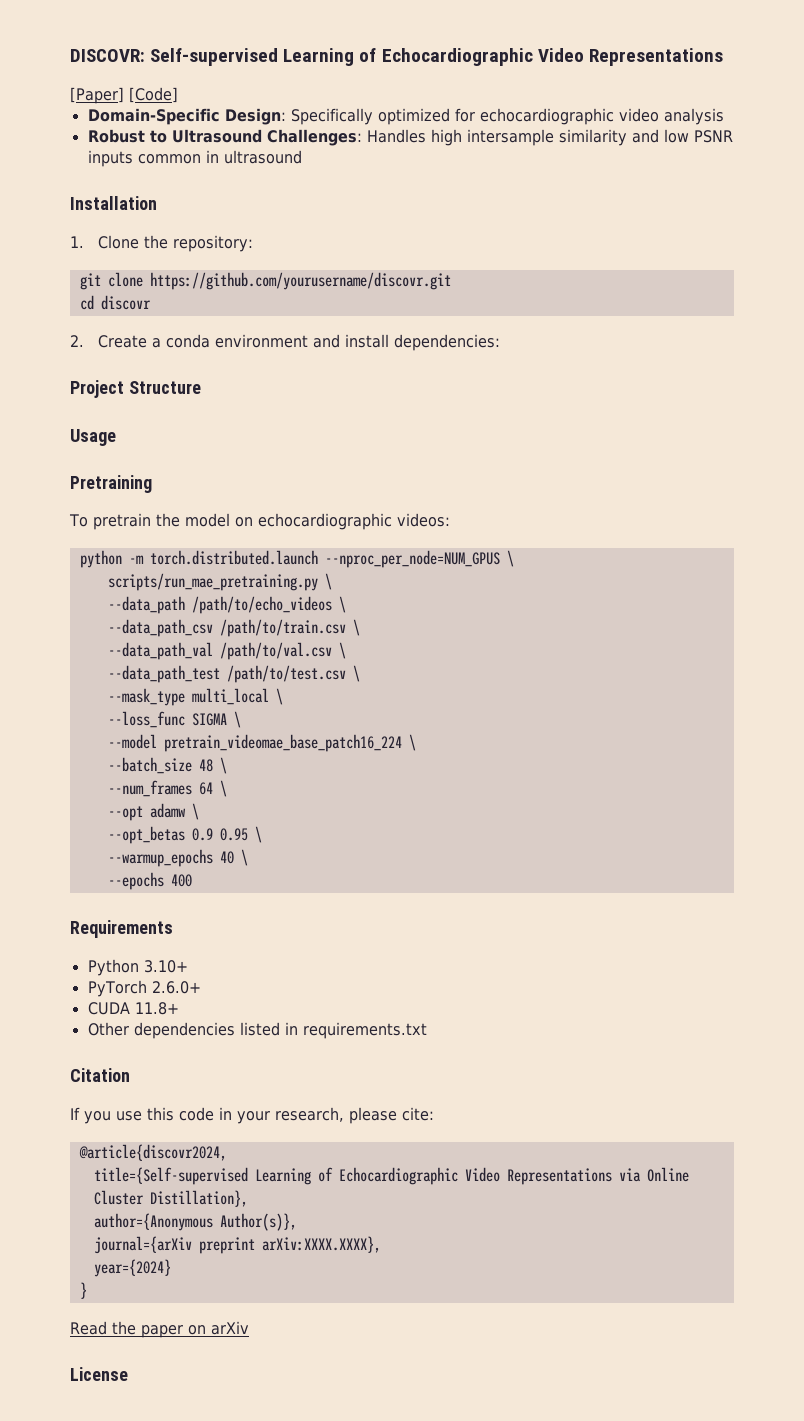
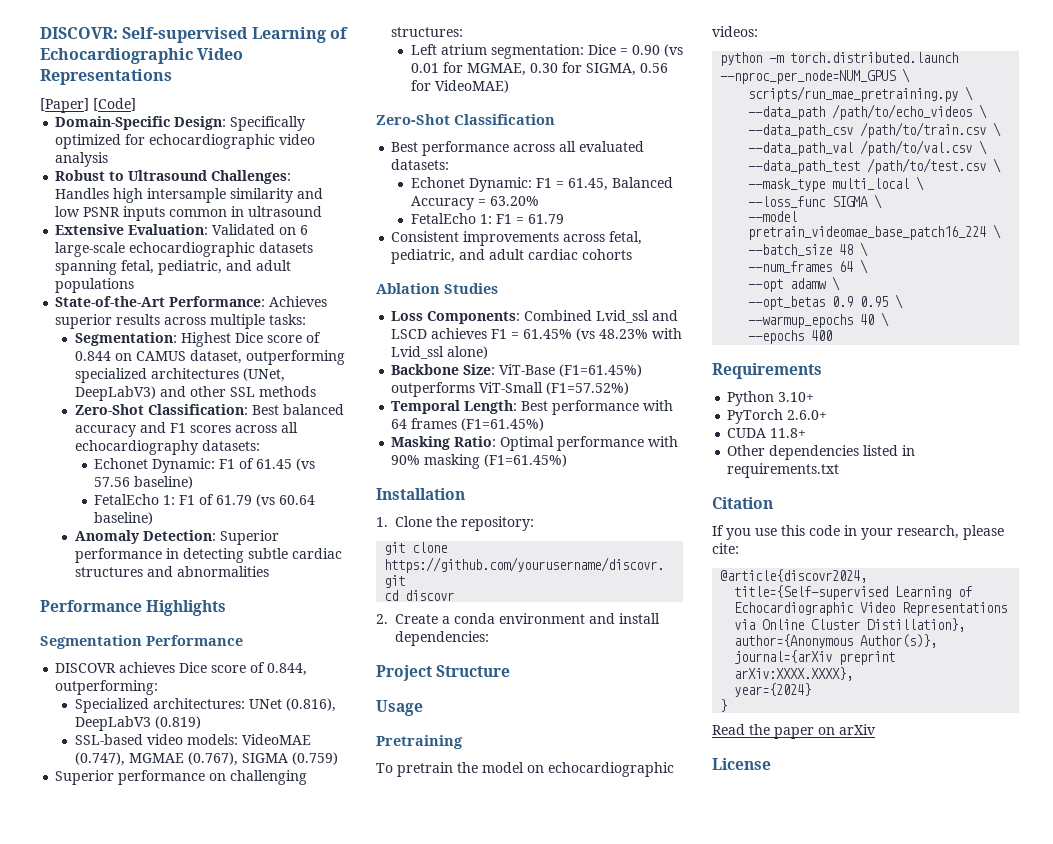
(302, 157) none -> [55,224,309,235] [55,242,314,257] [55,260,292,275] [55,278,135,293] [55,296,328,307] [55,314,307,329] [74,332,321,347] [74,350,345,365] [74,368,285,383] [74,386,316,401] [74,404,344,415] [74,422,298,437] [74,440,260,455] [94,458,316,473] [94,476,194,489] [94,494,316,507] [94,512,154,525] [74,530,279,545] [74,548,342,563] [74,566,269,577] [40,600,227,616] [40,635,243,649] [55,662,308,676] [55,680,159,695] [74,698,336,713] [74,716,201,731] [74,734,311,745] [74,752,338,766] [55,770,308,785] [391,27,464,37] [410,44,683,59] [410,62,668,76] [410,80,509,93] [376,114,555,125] [391,141,645,156] [391,159,450,170] [410,177,673,192] [410,196,539,210] [410,213,564,224] [391,231,643,246] [391,249,633,264] [376,283,498,294] [391,310,679,324] [391,328,683,341] [391,346,489,359] [391,364,643,377] [391,382,630,397] [391,400,674,415] [391,418,545,431] [391,436,679,451] [391,454,568,469] // Extensive Evaluation: Validated on 6 large-scale echocardiographic datasets spanning fetal, pediatric, and adult populations // State-of-the-Art Performance: Achieves superior results across multiple tasks: // Segmentation: Highest Dice score of 0.844 on CAMUS dataset, outperforming specialized architectures (UNet, DeepLabV3) and other SSL methods // Zero-Shot Classification: Best balanced accuracy and F1 scores across all echocardiography datasets: // Echonet Dynamic: F1 of 61.45 (vs 57.56 baseline) // FetalEcho 1: F1 of 61.79 (vs 60.64 baseline) // Anomaly Detection: Superior performance in detecting subtle cardiac structures and abnormalities // Performance Highlights // Segmentation Performance // DISCOVR achieves Dice score of 0.844, outperforming: // Specialized architectures: UNet (0.816), DeepLabV3 (0.819) // SSL-based video models: VideoMAE (0.747), MGMAE (0.767), SIGMA (0.759) // Superior performance on challenging structures: // Left atrium segmentation: Dice = 0.90 (vs 0.01 for MGMAE, 0.30 for SIGMA, 0.56 for VideoMAE) // Zero-Shot Classification // Best performance across all evaluated datasets: // Echonet Dynamic: F1 = 61.45, Balanced Accuracy = 63.20% // FetalEcho 1: F1 = 61.79 // Consistent improvements across fetal, pediatric, and adult cardiac cohorts // Ablation Studies // Loss Components: Combined Lvid_ssl and LSCD achieves F1 = 61.45% (vs 48.23% with Lvid_ssl alone) // Backbone Size: ViT-Base (F1=61.45%) outperforms ViT-Small (F1=57.52%) // Temporal Length: Best performance with 64 frames (F1=61.45%) // Masking Ratio: Optimal performance with 90% masking (F1=61.45%)

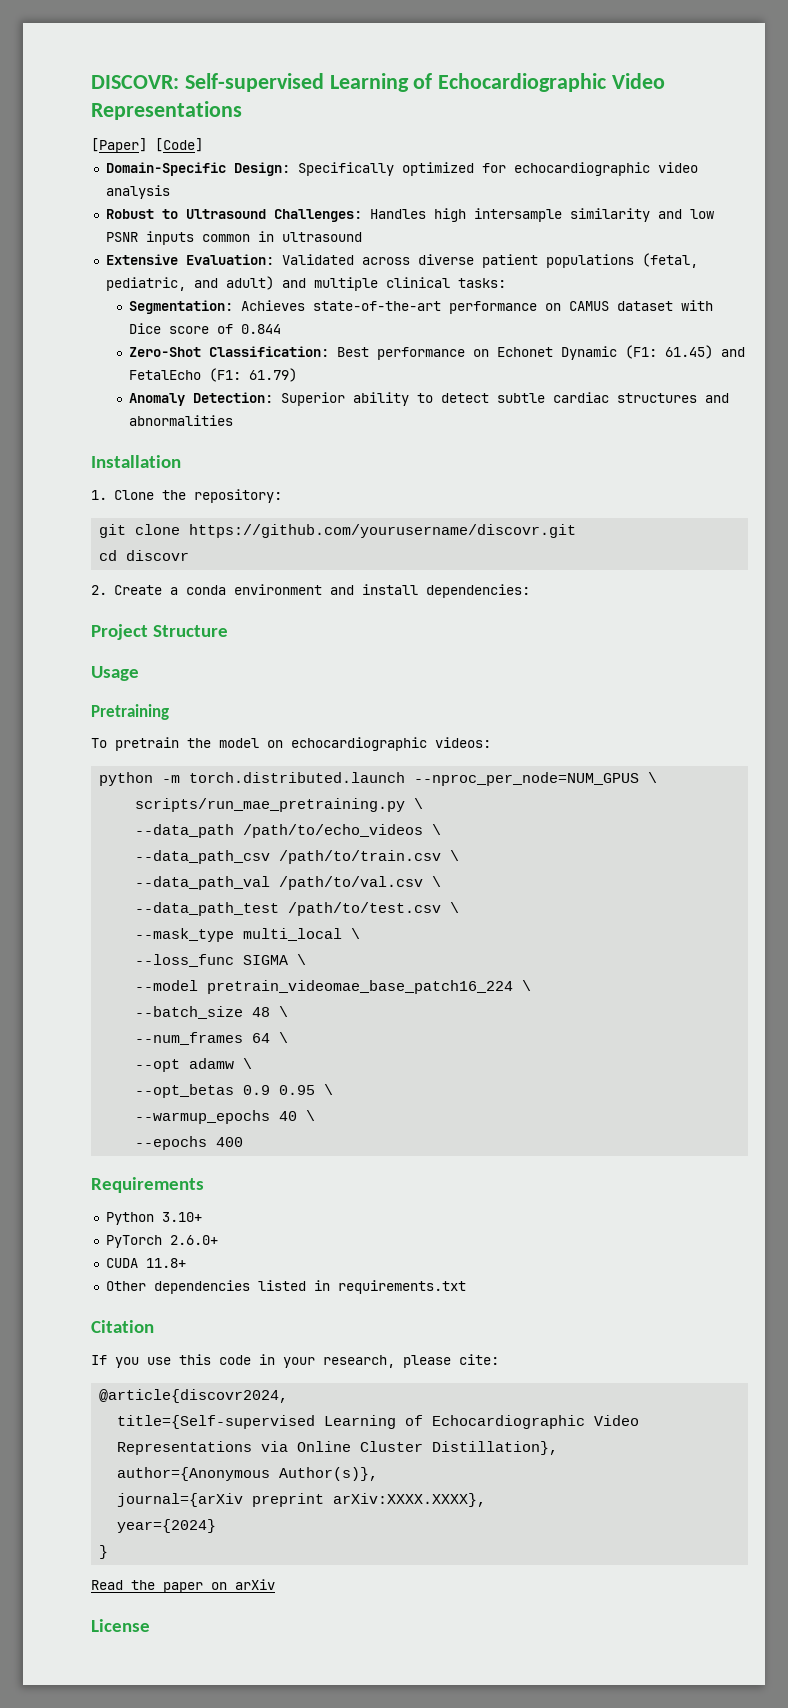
[279,225,309,235] [55,242,314,257] [55,260,292,275] [55,278,135,293] [55,296,328,307] [55,314,307,329] [74,332,321,347] [74,350,345,365] [74,368,285,383] [74,386,316,401] [74,404,344,415] [74,422,298,437] [74,440,260,455] [94,458,316,473] [94,476,194,489] [94,494,316,507] [94,512,154,525] on 6 large-scale echocardiographic datasets spanning fetal, pediatric, and adult populations // State-of-the-Art Performance: Achieves superior results across multiple tasks: // Segmentation: Highest Dice score of 0.844 on CAMUS dataset, outperforming specialized architectures (UNet, DeepLabV3) and other SSL methods // Zero-Shot Classification: Best balanced accuracy and F1 scores across all echocardiography datasets: // Echonet Dynamic: F1 of 61.45 (vs 57.56 baseline) // FetalEcho 1: F1 of 61.79 (vs 60.64 baseline) -> [361,253,698,268] [105,276,506,291] [128,300,713,314] [128,323,281,334] [128,345,745,360] [128,368,297,382] across diverse patient populations (fetal, pediatric, and adult) and multiple clinical tasks: // Segmentation: Achieves state-of-the-art performance on CAMUS dataset with Dice score of 0.844 // Zero-Shot Classification: Best performance on Echonet Dynamic (F1: 61.45) and FetalEcho (F1: 61.79)
[74,548,244,563] performance in detecting -> [352,392,489,406] ability to detect
[40,600,227,616] [40,635,243,649] [55,662,308,676] [55,680,159,695] [74,698,336,713] [74,716,201,731] [74,734,311,745] [74,752,338,766] [55,770,308,785] [391,27,464,37] [410,44,683,59] [410,62,668,76] [410,80,509,93] [376,114,555,125] [391,141,645,156] [391,159,450,170] [410,177,673,192] [410,196,539,210] [410,213,564,224] [391,231,643,246] [391,249,633,264] [376,283,498,294] [391,310,679,324] [391,328,683,341] [391,346,489,359] [391,364,643,377] [391,382,630,397] [391,400,674,415] [391,418,545,431] [391,436,679,451] [391,454,568,469] // Performance Highlights // Segmentation Performance // DISCOVR achieves Dice score of 0.844, outperforming: // Specialized architectures: UNet (0.816), DeepLabV3 (0.819) // SSL-based video models: VideoMAE (0.747), MGMAE (0.767), SIGMA (0.759) // Superior performance on challenging structures: // Left atrium segmentation: Dice = 0.90 (vs 0.01 for MGMAE, 0.30 for SIGMA, 0.56 for VideoMAE) // Zero-Shot Classification // Best performance across all evaluated datasets: // Echonet Dynamic: F1 = 61.45, Balanced Accuracy = 63.20% // FetalEcho 1: F1 = 61.79 // Consistent improvements across fetal, pediatric, and adult cardiac cohorts // Ablation Studies // Loss Components: Combined Lvid_ssl and LSCD achieves F1 = 61.45% (vs 48.23% with Lvid_ssl alone) // Backbone Size: ViT-Base (F1=61.45%) outperforms ViT-Small (F1=57.52%) // Temporal Length: Best performance with 64 frames (F1=61.45%) // Masking Ratio: Optimal performance with 90% masking (F1=61.45%) -> (233, 420) none

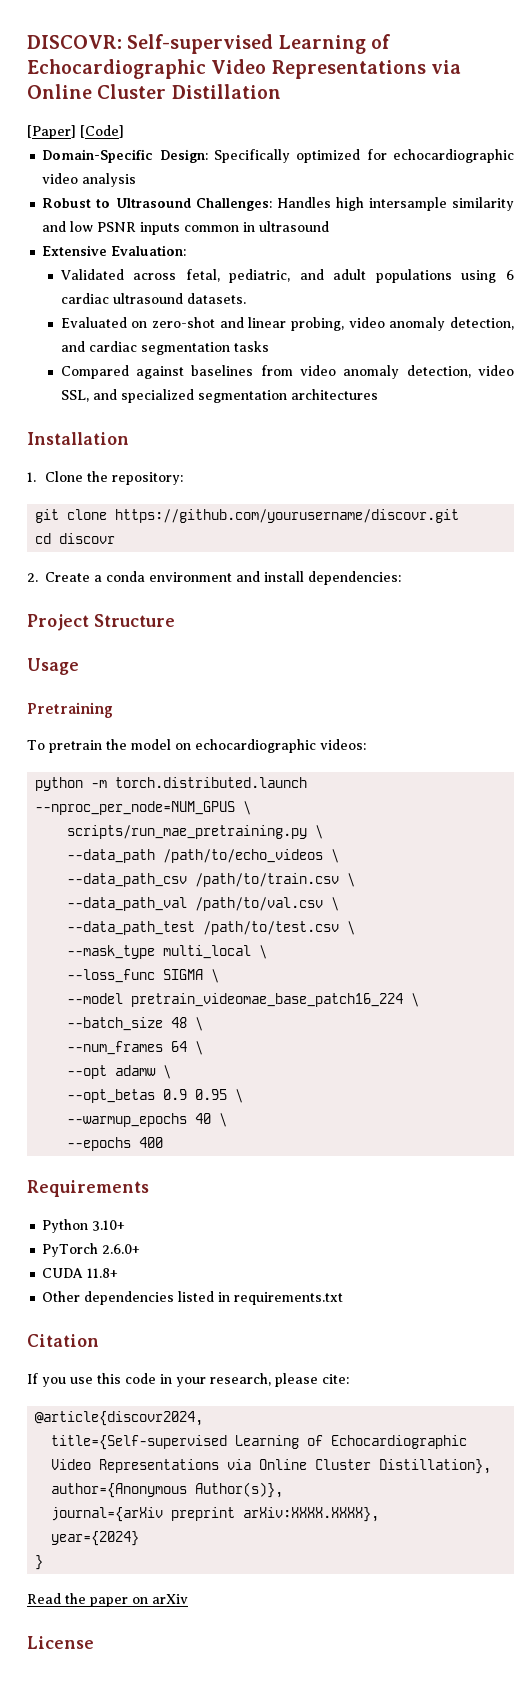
(242, 110) none -> [430,60,461,74] [27,84,281,99] via Online Cluster Distillation
(274, 259) none -> (187, 250) //
[417,253,698,268] [105,276,506,291] [128,300,713,314] [128,323,281,334] [128,345,745,360] [128,368,297,382] [128,392,729,406] [128,415,233,426] diverse patient populations (fetal, pediatric, and adult) and multiple clinical tasks: // Segmentation: Achieves state-of-the-art performance on CAMUS dataset with Dice score of 0.844 // Zero-Shot Classification: Best performance on Echonet Dynamic (F1: 61.45) and FetalEcho (F1: 61.79) // Anomaly Detection: Superior ability to detect subtle cardiac structures and abnormalities -> [185,269,514,283] [60,293,246,304] [60,317,514,331] [60,341,269,355] [60,365,515,379] [60,389,378,403] fetal, pediatric, and adult populations using 6 cardiac ultrasound datasets. // Evaluated on zero-shot and linear probing, video anomaly detection, and cardiac segmentation tasks // Compared against baselines from video anomaly detection, video SSL, and specialized segmentation architectures

